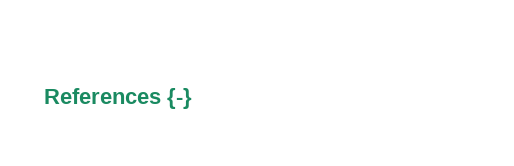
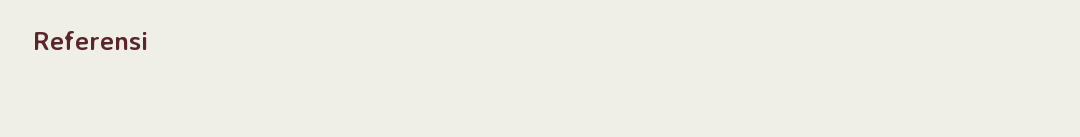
[44,88,192,109] References {-} -> [33,31,148,50] Referensi

